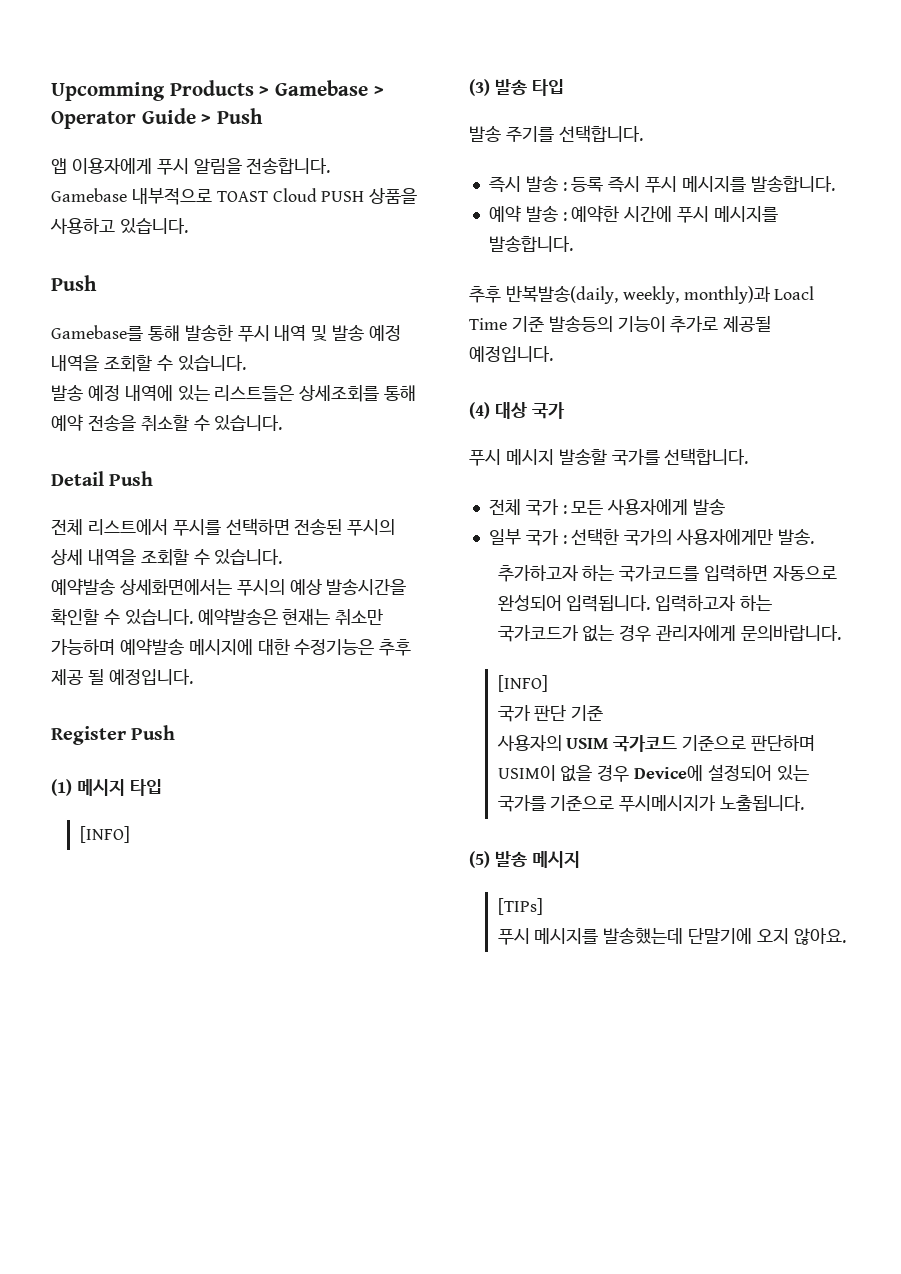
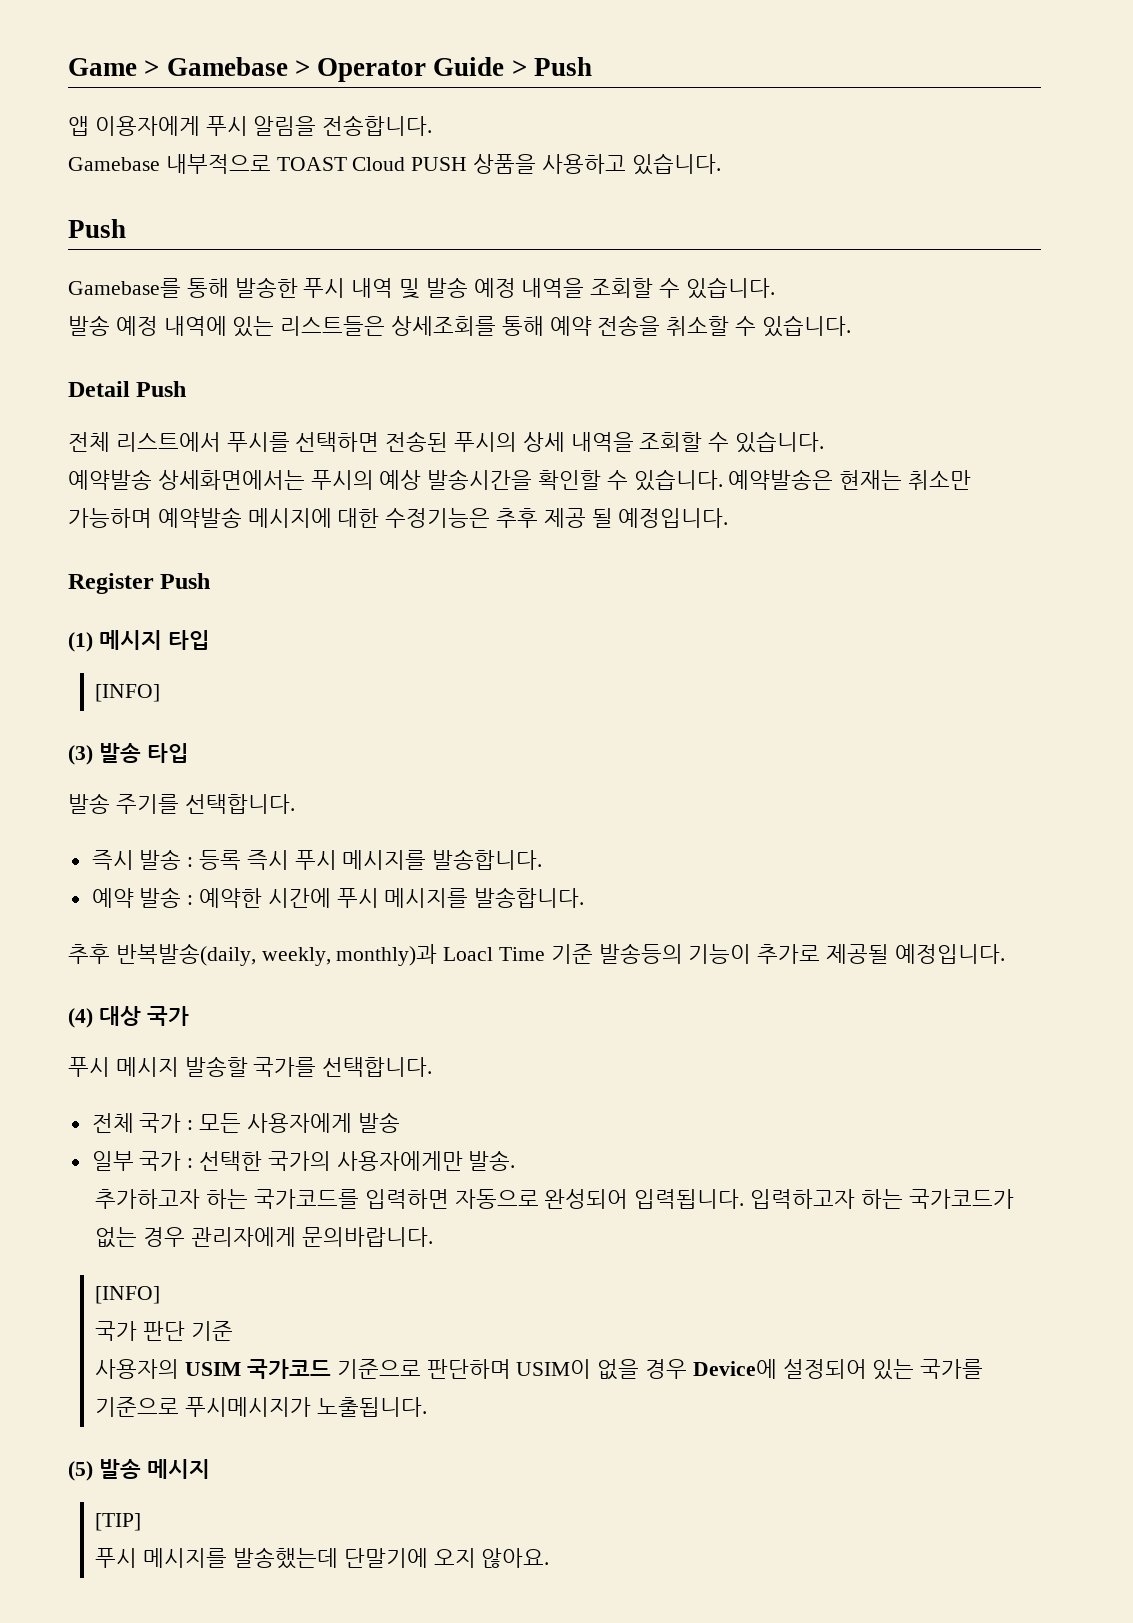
[51,80,254,101] Upcomming Products -> [68,58,137,76] Game
[497,898,543,915] [TIPs] -> [95,1513,142,1531] [TIP]

